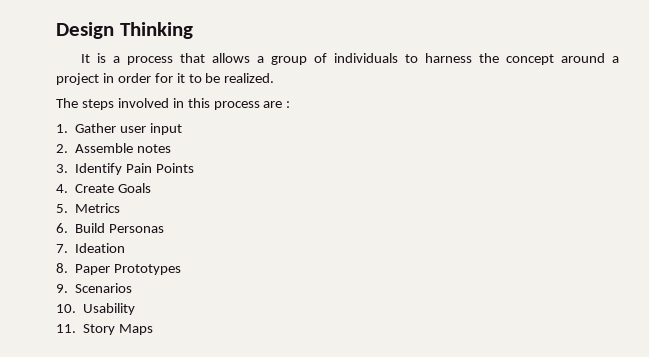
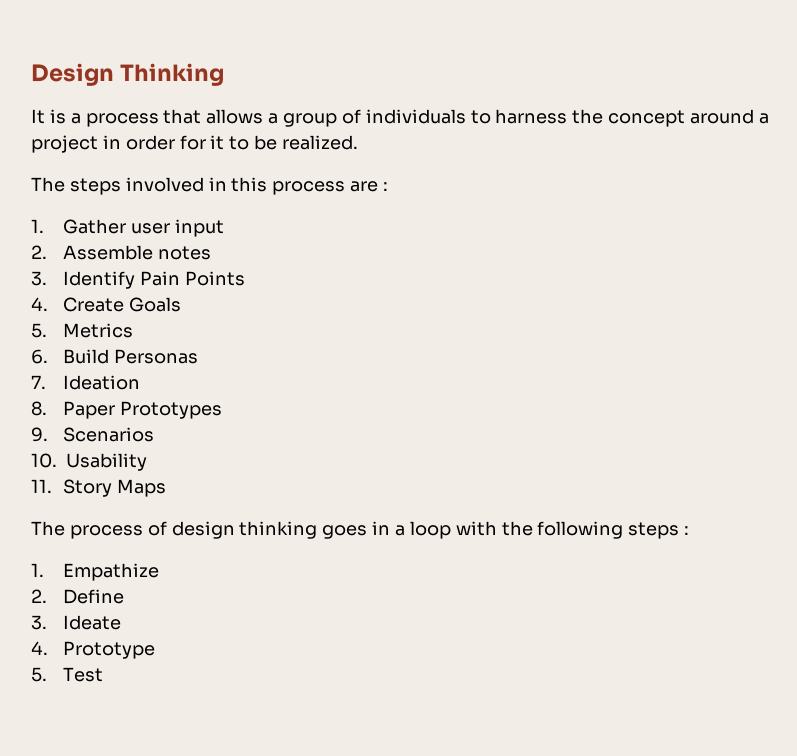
(154, 329) none -> [31,521,690,539] [31,563,160,581] [31,589,125,604] [31,615,122,630] [31,641,156,659] [31,667,104,682] // The process of design thinking goes in a loop with the following steps : // 1. Empathize // 2. Define // 3. Ideate // 4. Prototype // 5. Test

